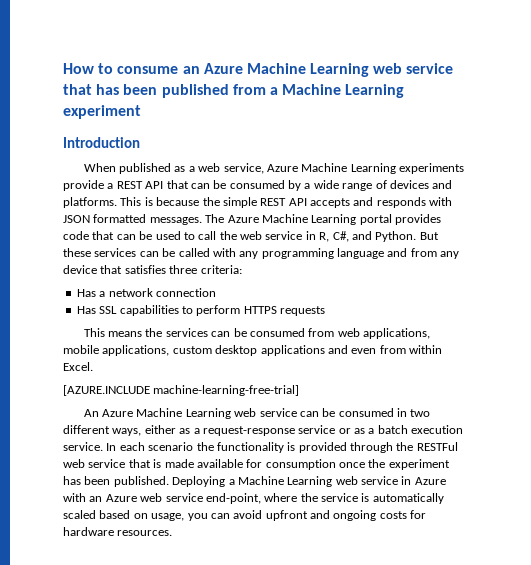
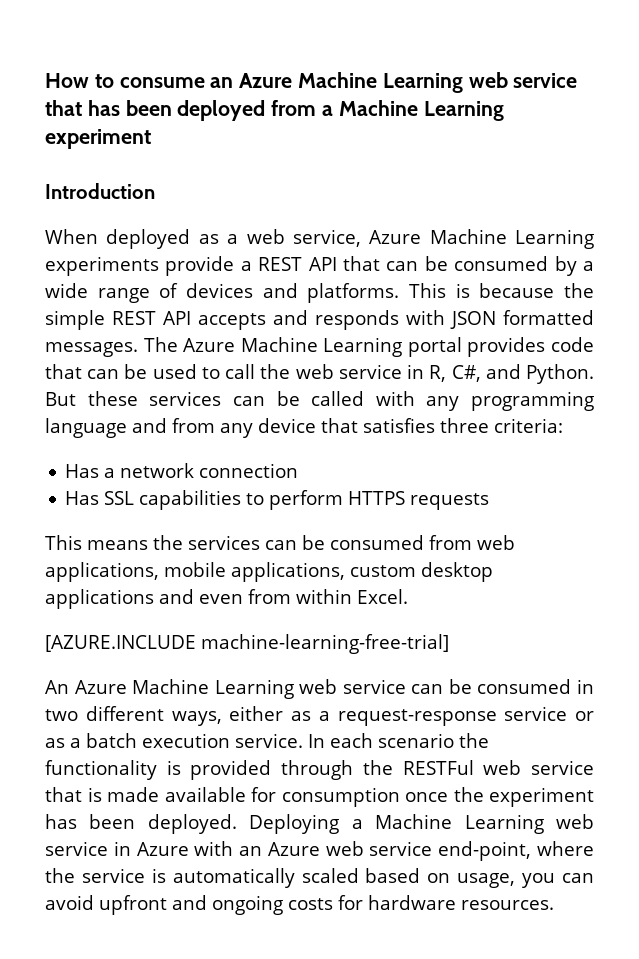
[161,84,229,98] published -> [177,100,266,121] deployed
[119,163,172,174] published -> [106,229,191,249] deployed
[113,476,169,487] published. -> [147,814,237,834] deployed.

